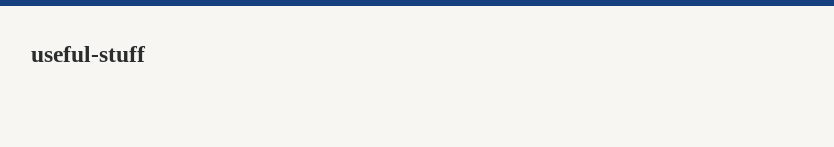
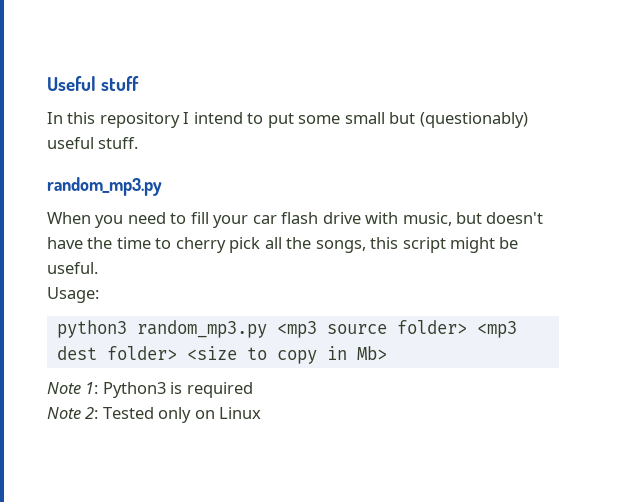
[31,46,146,62] useful-stuff -> [47,76,140,91] [47,112,528,128] [47,137,139,149] [47,177,162,196] [47,212,544,228] [47,237,519,253] [47,262,98,274] [47,287,99,303] [56,320,517,338] [56,346,387,364] [47,382,253,398] [47,407,262,423] Useful stuff // In this repository I intend to put some small but (questionably) useful stuff. // random_mp3.py // When you need to fill your car flash drive with music, but doesn't have the time to cherry pick all the songs, this script might be useful. // Usage: // python3 random_mp3.py <mp3 source folder> <mp3 dest folder> <size to copy in Mb> // Note 1: Python3 is required // Note 2: Tested only on Linux

